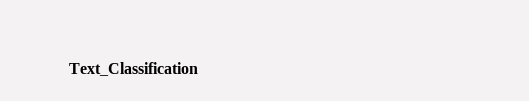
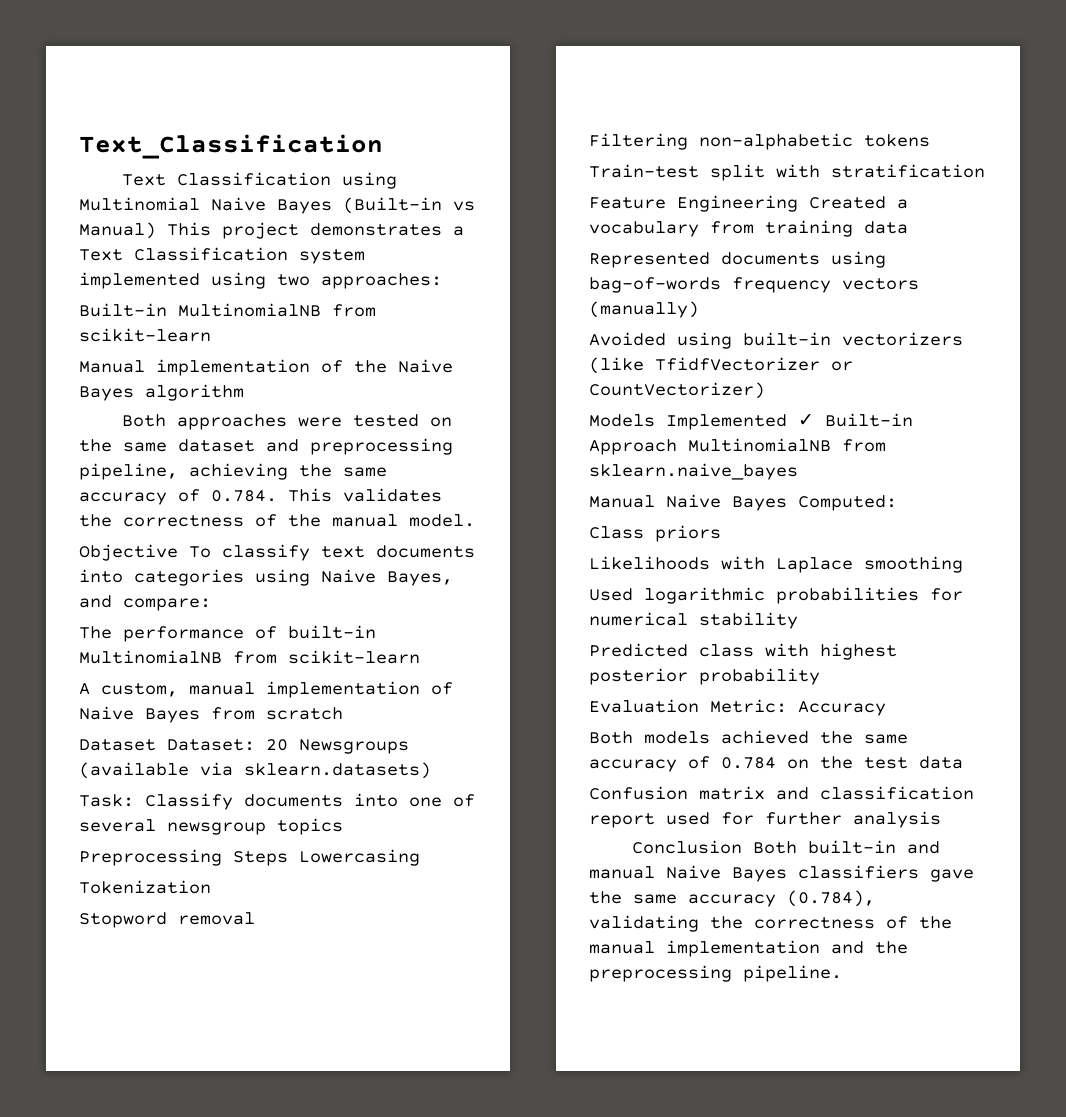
(198, 69) none -> [121,172,397,189] [79,197,475,214] [79,222,464,239] [79,247,365,264] [79,272,442,289] [79,303,376,317] [79,328,211,342] [79,359,453,376] [79,384,244,401] [121,414,452,430] [79,438,453,455] [79,463,387,480] [79,488,442,505] [79,514,475,527] [79,544,475,561] [79,569,453,586] [79,595,211,611] [79,625,376,642] [79,650,420,664] [79,681,453,698] [79,706,343,723] [79,739,409,754] [79,762,431,779] [79,793,475,810] [79,818,343,835] [79,849,420,866] [79,880,211,894] [79,912,255,928] [589,133,930,150] [589,164,985,181] [589,195,908,212] [589,220,908,237] [589,251,886,268] [589,277,919,293] [589,301,699,318] [589,332,963,349] [589,357,853,374] [589,382,765,399] [589,413,913,430] [589,438,886,455] [589,463,798,480] [589,494,897,511] [589,525,721,542] [589,556,963,573] [589,587,963,604] [589,612,798,629] [589,643,897,660] [589,668,820,685] [589,699,886,716] [589,730,908,744] [589,756,963,772] [589,786,974,800] [589,811,941,828] [631,840,940,854] [589,865,974,882] [589,890,875,907] [589,915,952,932] [589,940,908,957] [589,965,842,982] // Text Classification using Multinomial Naive Bayes (Built-in vs Manual) This project demonstrates a Text Classification system implemented using two approaches: // Built-in MultinomialNB from scikit-learn // Manual implementation of the Naive Bayes algorithm // Both approaches were tested on the same dataset and preprocessing pipeline, achieving the same accuracy of 0.784. This validates the correctness of the manual model. // Objective To classify text documents into categories using Naive Bayes, and compare: // The performance of built-in MultinomialNB from scikit-learn // A custom, manual implementation of Naive Bayes from scratch // Dataset Dataset: 20 Newsgroups (available via sklearn.datasets) // Task: Classify documents into one of several newsgroup topics // Preprocessing Steps Lowercasing // Tokenization // Stopword removal // Filtering non-alphabetic tokens // Train-test split with stratification // Feature Engineering Created a vocabulary from training data // Represented documents using bag-of-words frequency vectors (manually) // Avoided using built-in vectorizers (like TfidfVectorizer or CountVectorizer) // Models Implemented ✓ Built-in Approach MultinomialNB from sklearn.naive_bayes // Manual Naive Bayes Computed: // Class priors // Likelihoods with Laplace smoothing // Used logarithmic probabilities for numerical stability // Predicted class with highest posterior probability // Evaluation Metric: Accuracy // Both models achieved the same accuracy of 0.784 on the test data // Confusion matrix and classification report used for further analysis // Conclusion Both built-in and manual Naive Bayes classifiers gave the same accuracy (0.784), validating the correctness of the manual implementation and the preprocessing pipeline.

